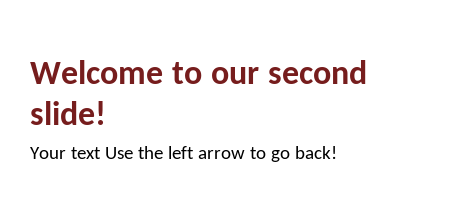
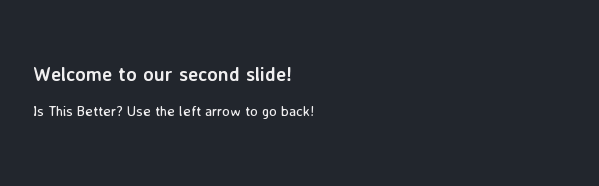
[30,147,101,159] Your text -> [33,106,123,116] Is This Better?

